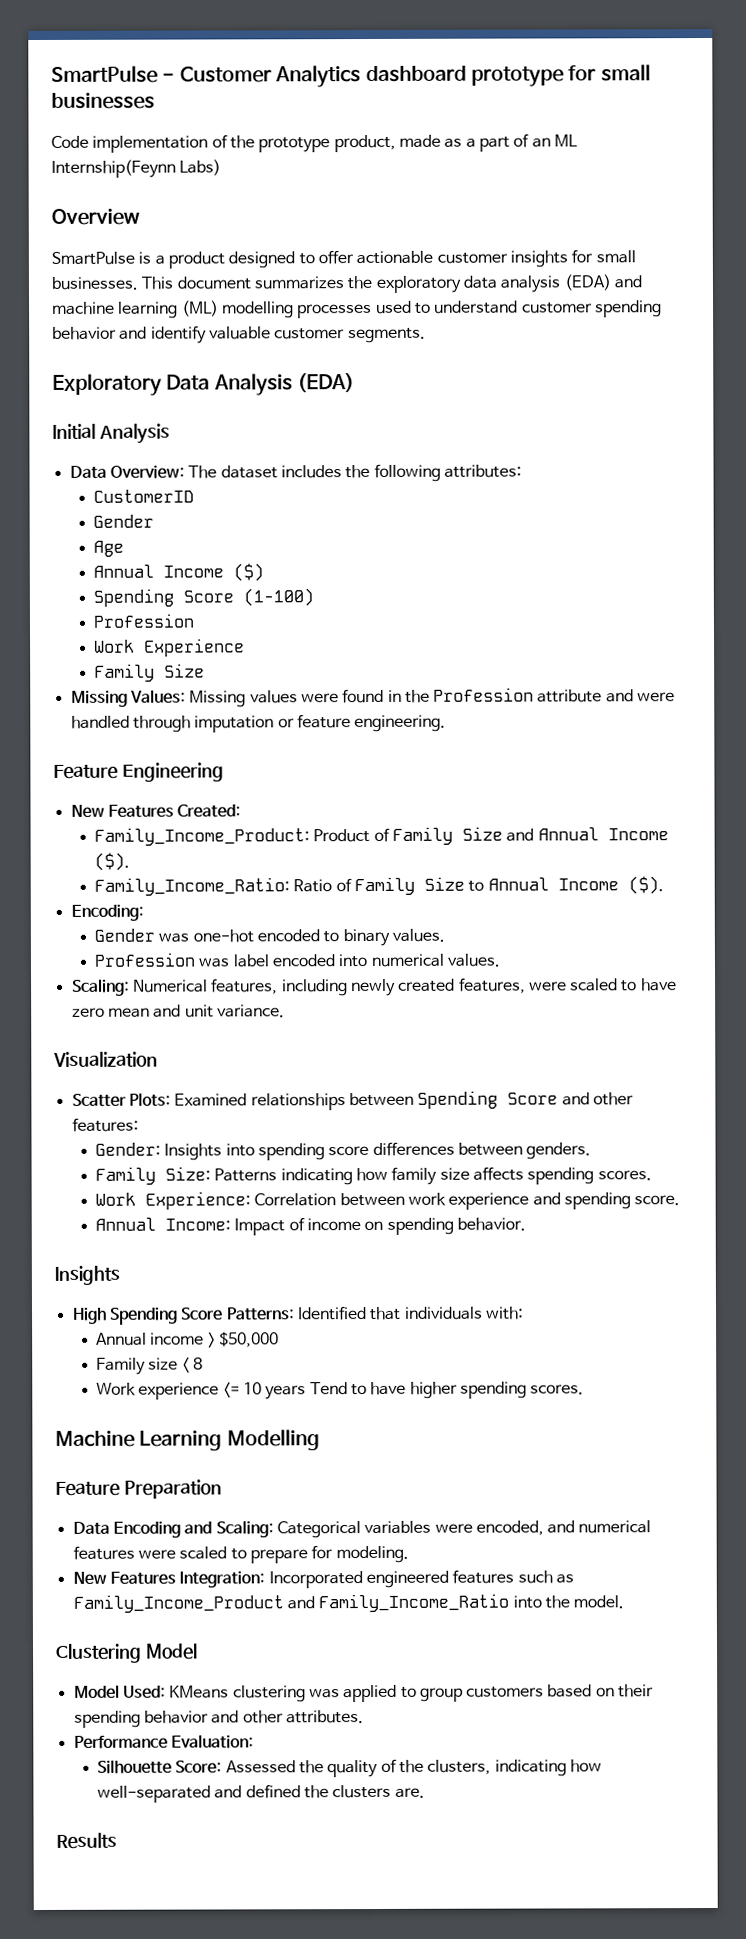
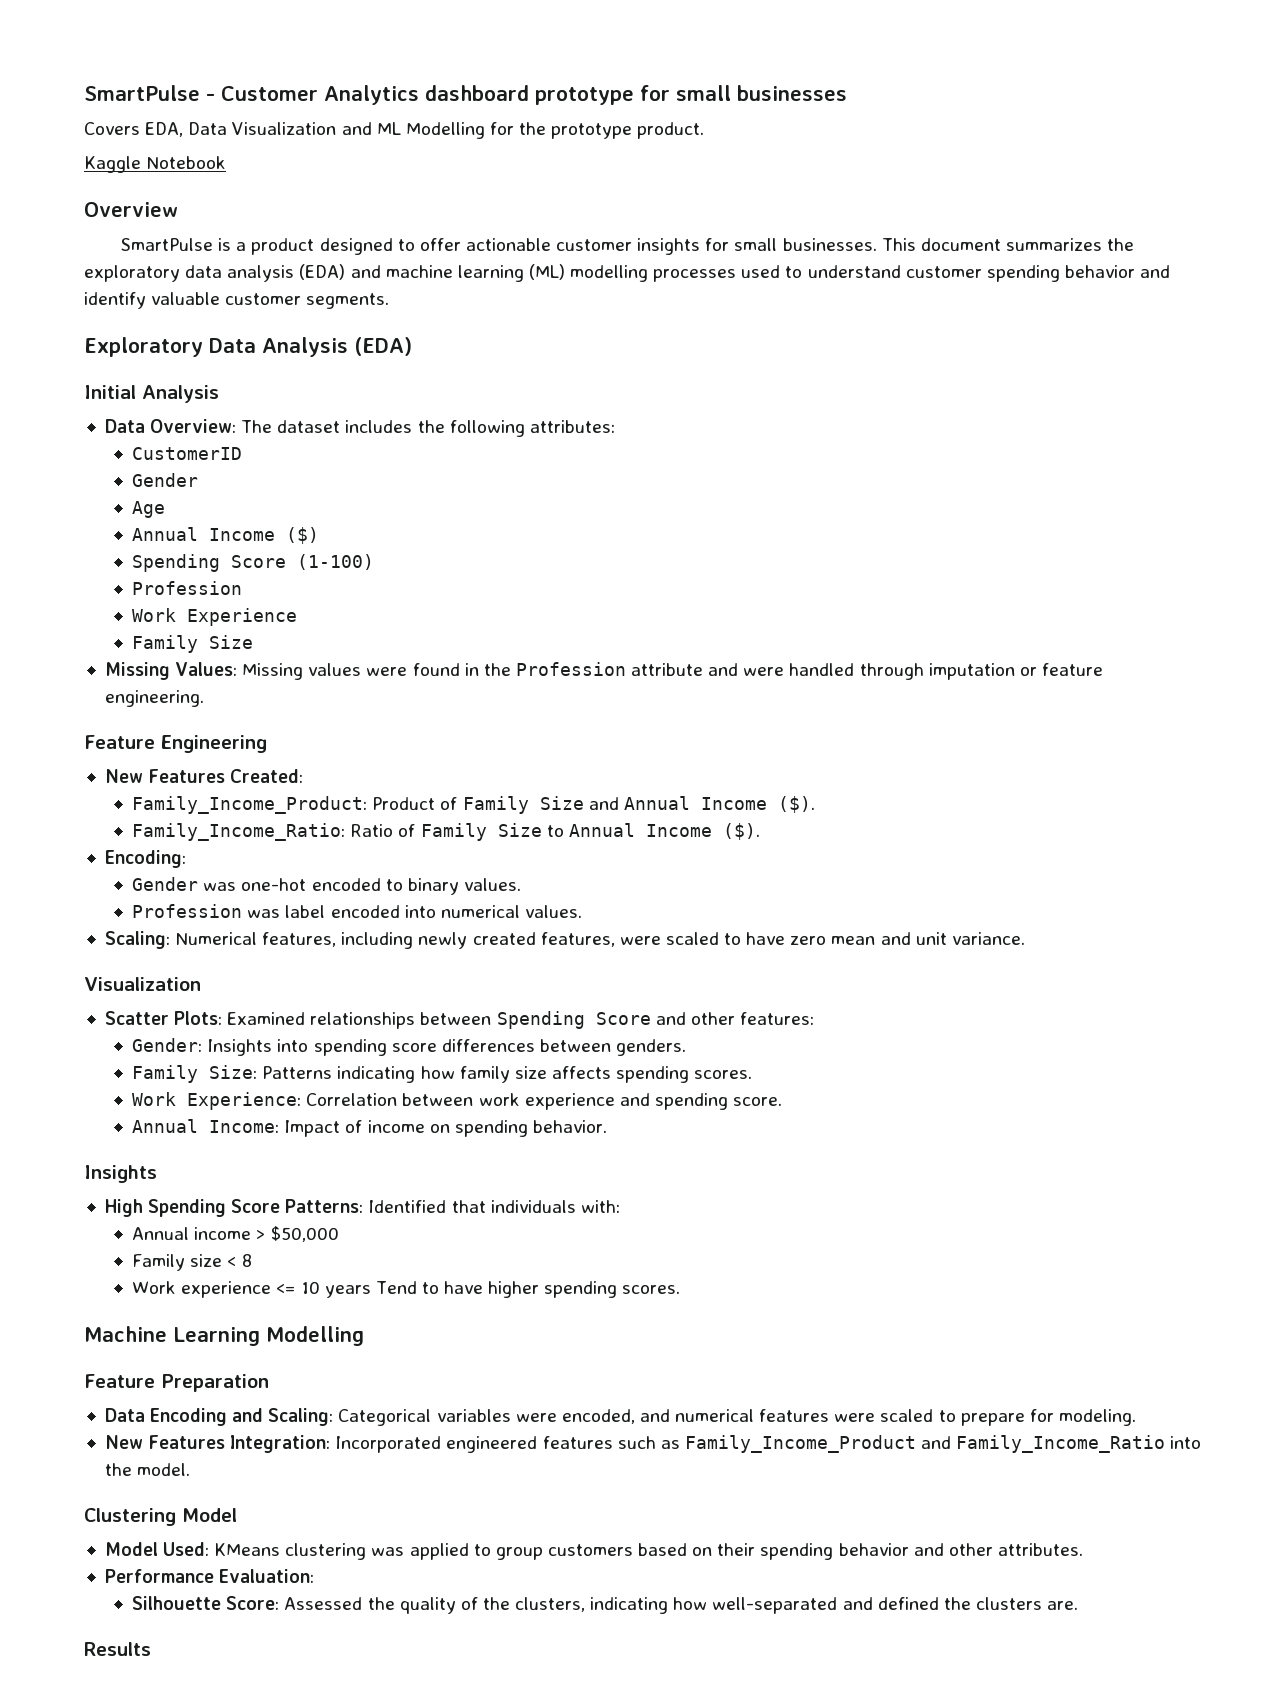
[51,133,578,153] [51,159,222,178] Code implementation of the prototype product, made as a part of an ML Internship(Feynn Labs) -> [84,122,705,139] [84,156,227,173] Covers EDA, Data Visualization and ML Modelling for the prototype product. // Kaggle Notebook

